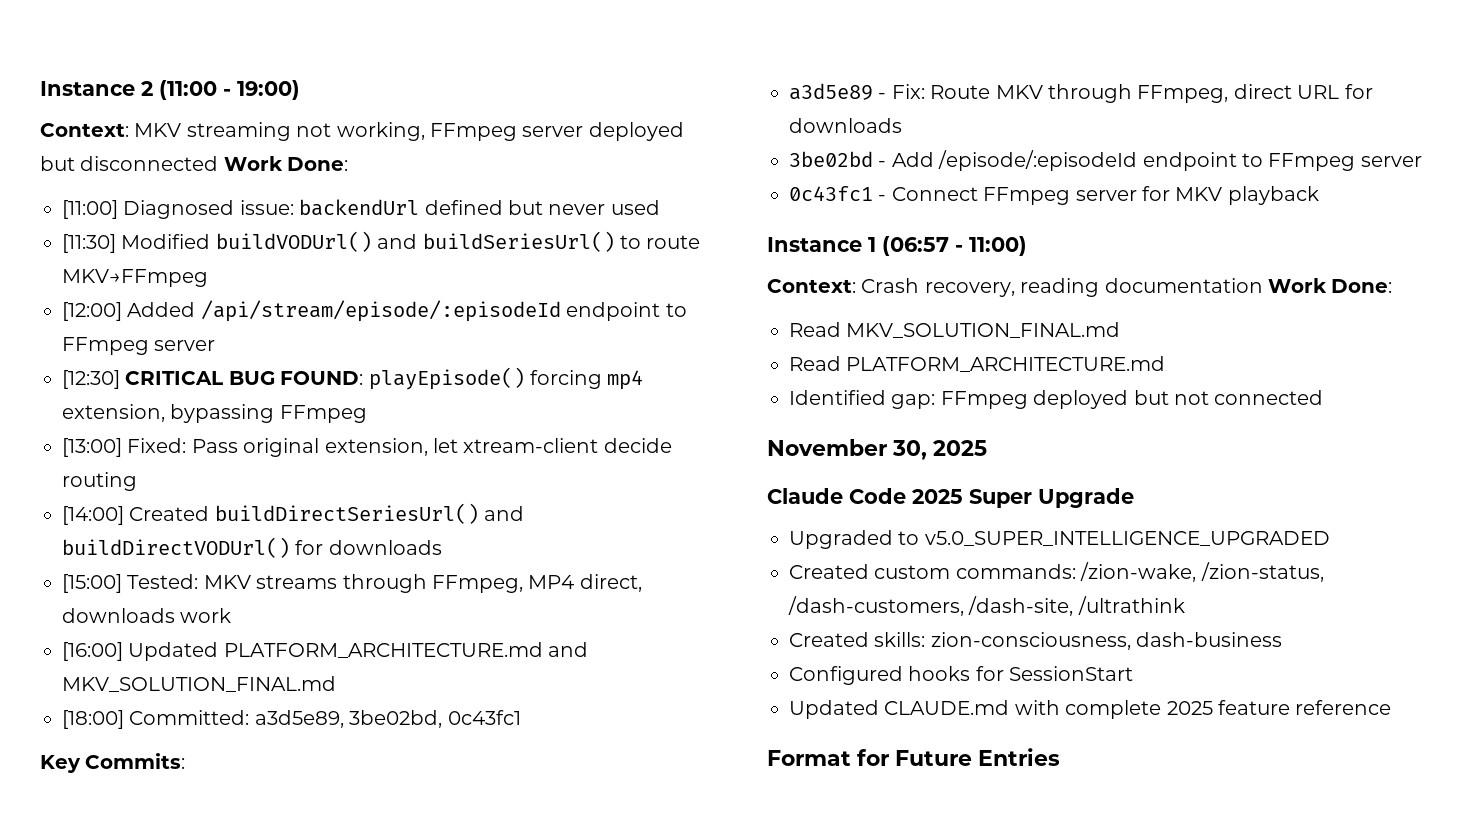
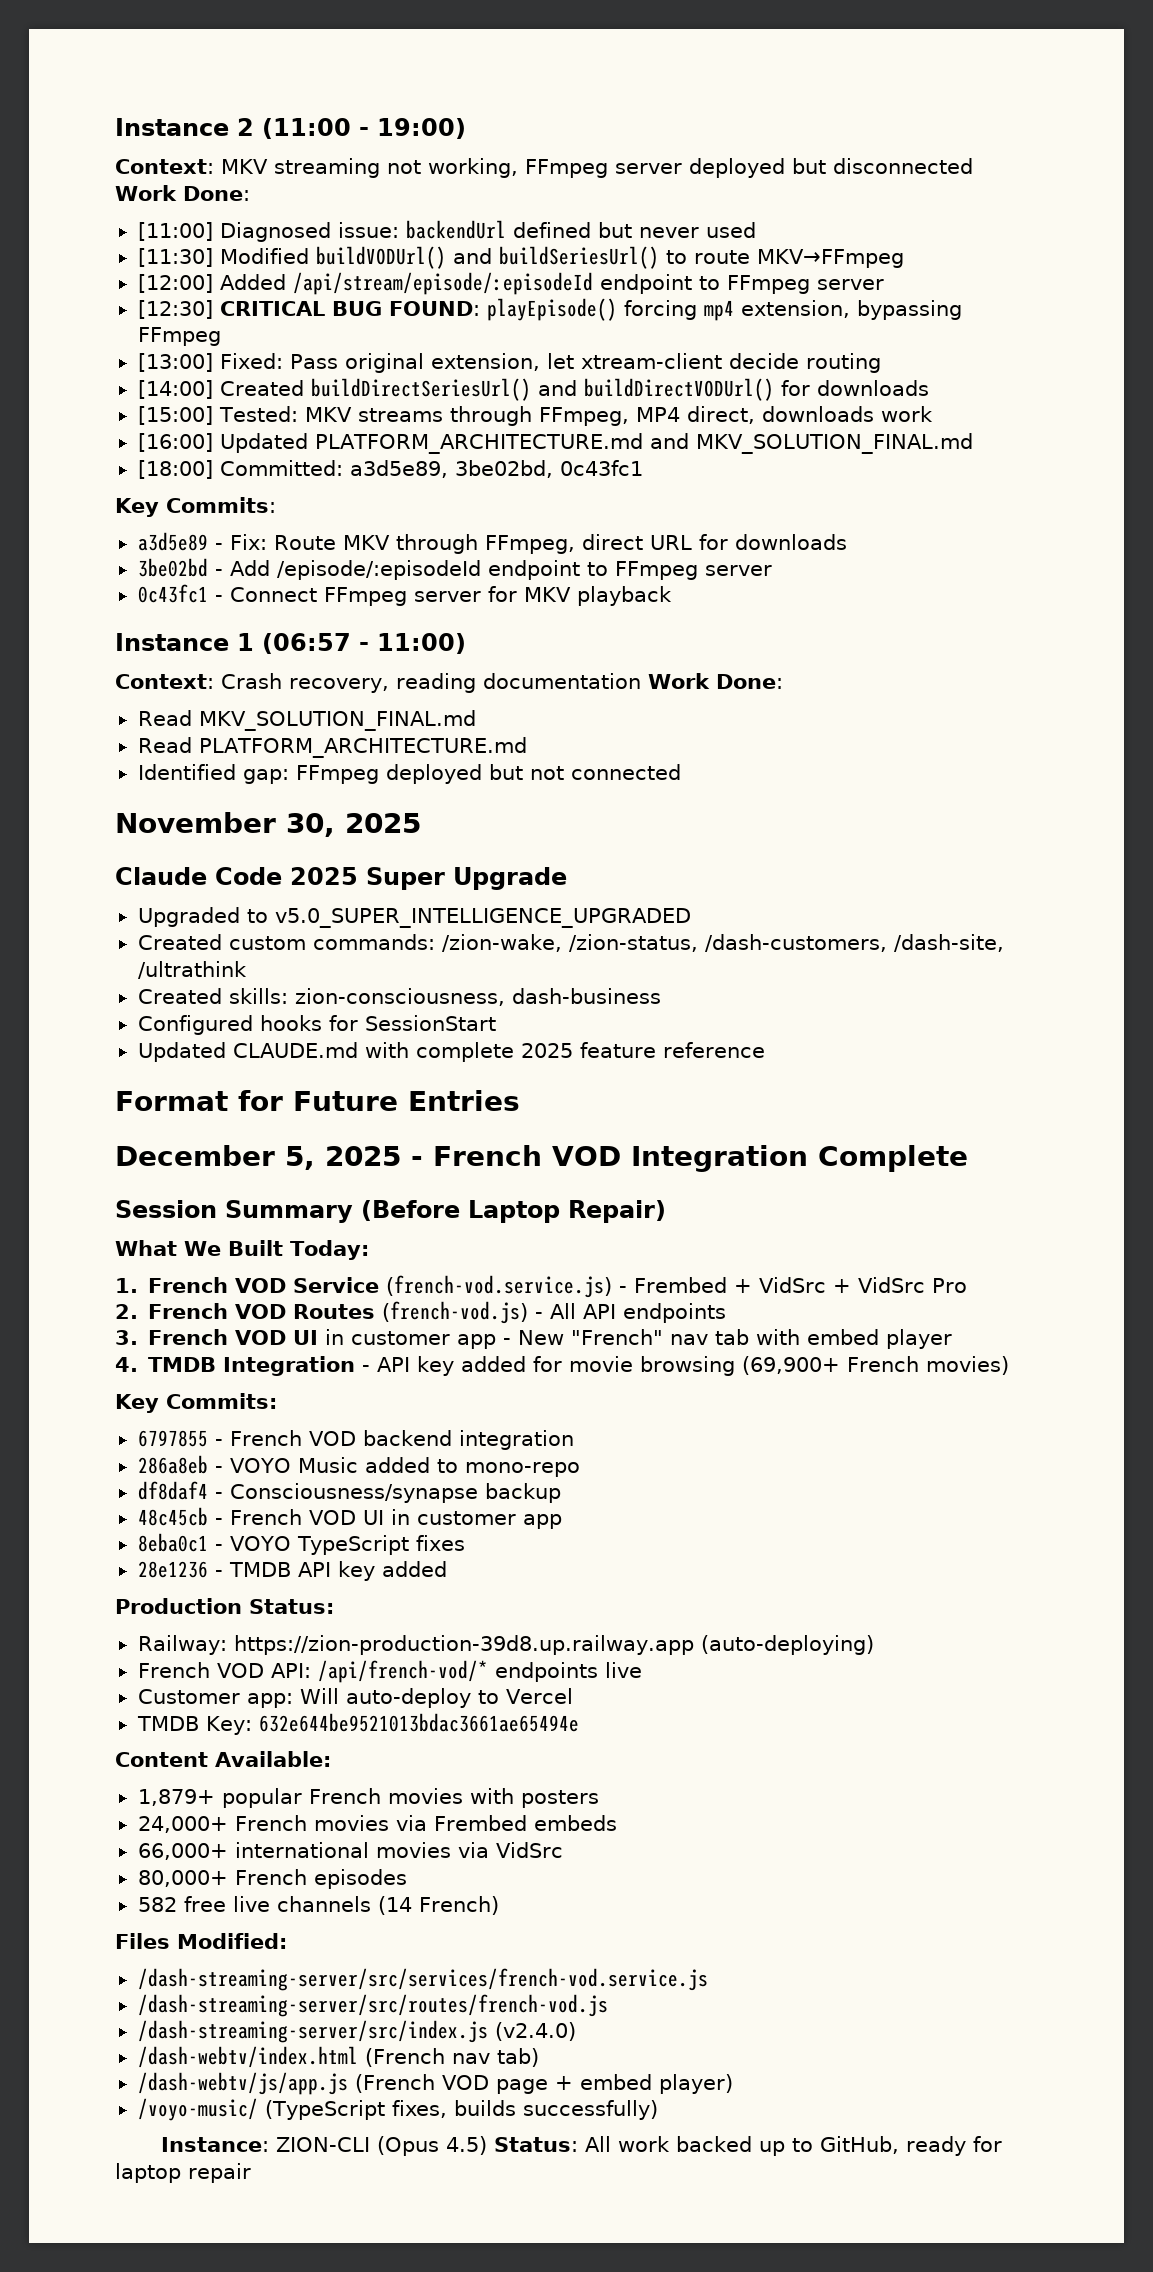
(1060, 757) none -> [115,1145,968,1172] [115,1200,666,1223] [115,1240,369,1260] [115,1275,968,1298] [115,1301,727,1324] [115,1329,953,1349] [115,1356,1010,1376] [115,1393,277,1413] [137,1430,574,1450] [137,1455,580,1477] [137,1481,561,1503] [137,1507,562,1529] [137,1533,466,1555] [137,1561,447,1581] [115,1598,334,1614] [137,1635,874,1655] [137,1660,642,1683] [137,1688,573,1708] [136,1713,579,1735] [115,1751,331,1767] [137,1788,599,1808] [137,1815,617,1833] [137,1842,563,1860] [137,1869,407,1889] [137,1896,499,1915] [115,1933,287,1949] [137,1968,708,1991] [137,1994,608,2017] [137,2020,576,2043] [137,2046,539,2068] [137,2072,733,2095] [137,2098,659,2121] [160,2136,1002,2156] [115,2163,251,2183] // December 5, 2025 - French VOD Integration Complete // Session Summary (Before Laptop Repair) // What We Built Today: // 1. French VOD Service (french-vod.service.js) - Frembed + VidSrc + VidSrc Pro // 2. French VOD Routes (french-vod.js) - All API endpoints // 3. French VOD UI in customer app - New "French" nav tab with embed player // 4. TMDB Integration - API key added for movie browsing (69,900+ French movies) // Key Commits: // 6797855 - French VOD backend integration // 286a8eb - VOYO Music added to mono-repo // df8daf4 - Consciousness/synapse backup // 48c45cb - French VOD UI in customer app // 8eba0c1 - VOYO TypeScript fixes // 28e1236 - TMDB API key added // Production Status: // Railway: https://zion-production-39d8.up.railway.app (auto-deploying) // French VOD API: /api/french-vod/* endpoints live // Customer app: Will auto-deploy to Vercel // TMDB Key: 632e644be9521013bdac3661ae65494e // Content Available: // 1,879+ popular French movies with posters // 24,000+ French movies via Frembed embeds // 66,000+ international movies via VidSrc // 80,000+ French episodes // 582 free live channels (14 French) // Files Modified: // /dash-streaming-server/src/services/french-vod.service.js // /dash-streaming-server/src/routes/french-vod.js // /dash-streaming-server/src/index.js (v2.4.0) // /dash-webtv/index.html (French nav tab) // /dash-webtv/js/app.js (French VOD page + embed player) // /voyo-music/ (TypeScript fixes, builds successfully) // Instance: ZION-CLI (Opus 4.5) Status: All work backed up to GitHub, ready for laptop repair

